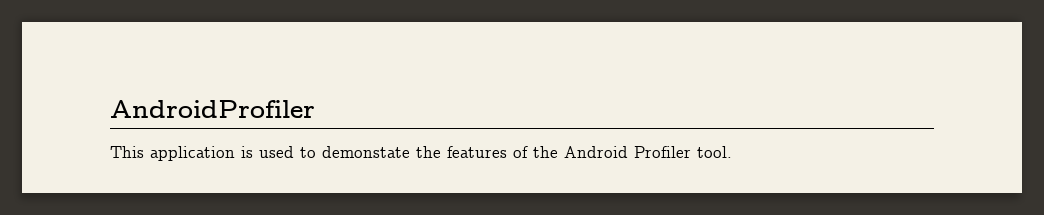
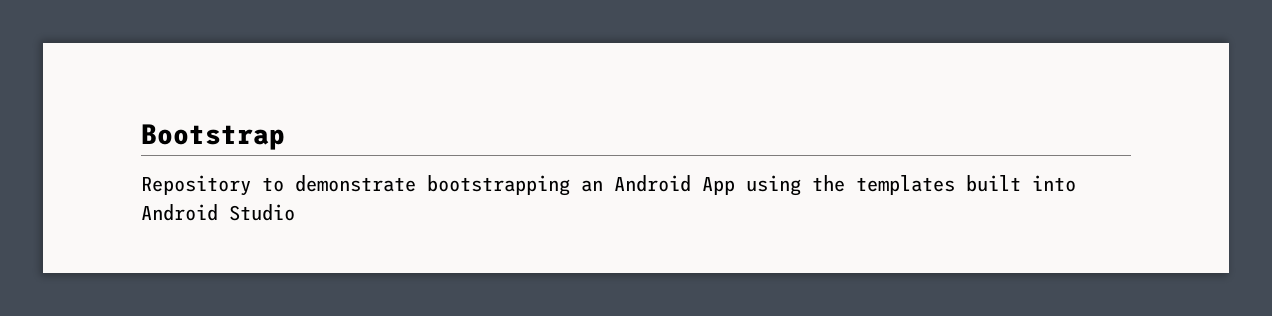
[110,100,315,118] [110,146,732,161] AndroidProfiler // This application is used to demonstate the features of the Android Profiler tool. -> [141,124,285,150] [141,175,1076,196] [141,204,295,221] Bootstrap // Repository to demonstrate bootstrapping an Android App using the templates built into Android Studio

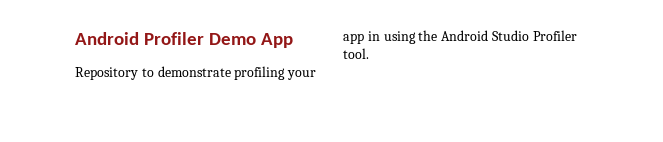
[141,124,285,150] Bootstrap -> [75,32,293,48] Android Profiler Demo App
[427,175,1076,196] [141,204,295,221] bootstrapping an Android App using the templates built into Android Studio -> [234,66,317,80] [343,30,577,44] [343,48,369,59] profiling your app in using the Android Studio Profiler tool.

